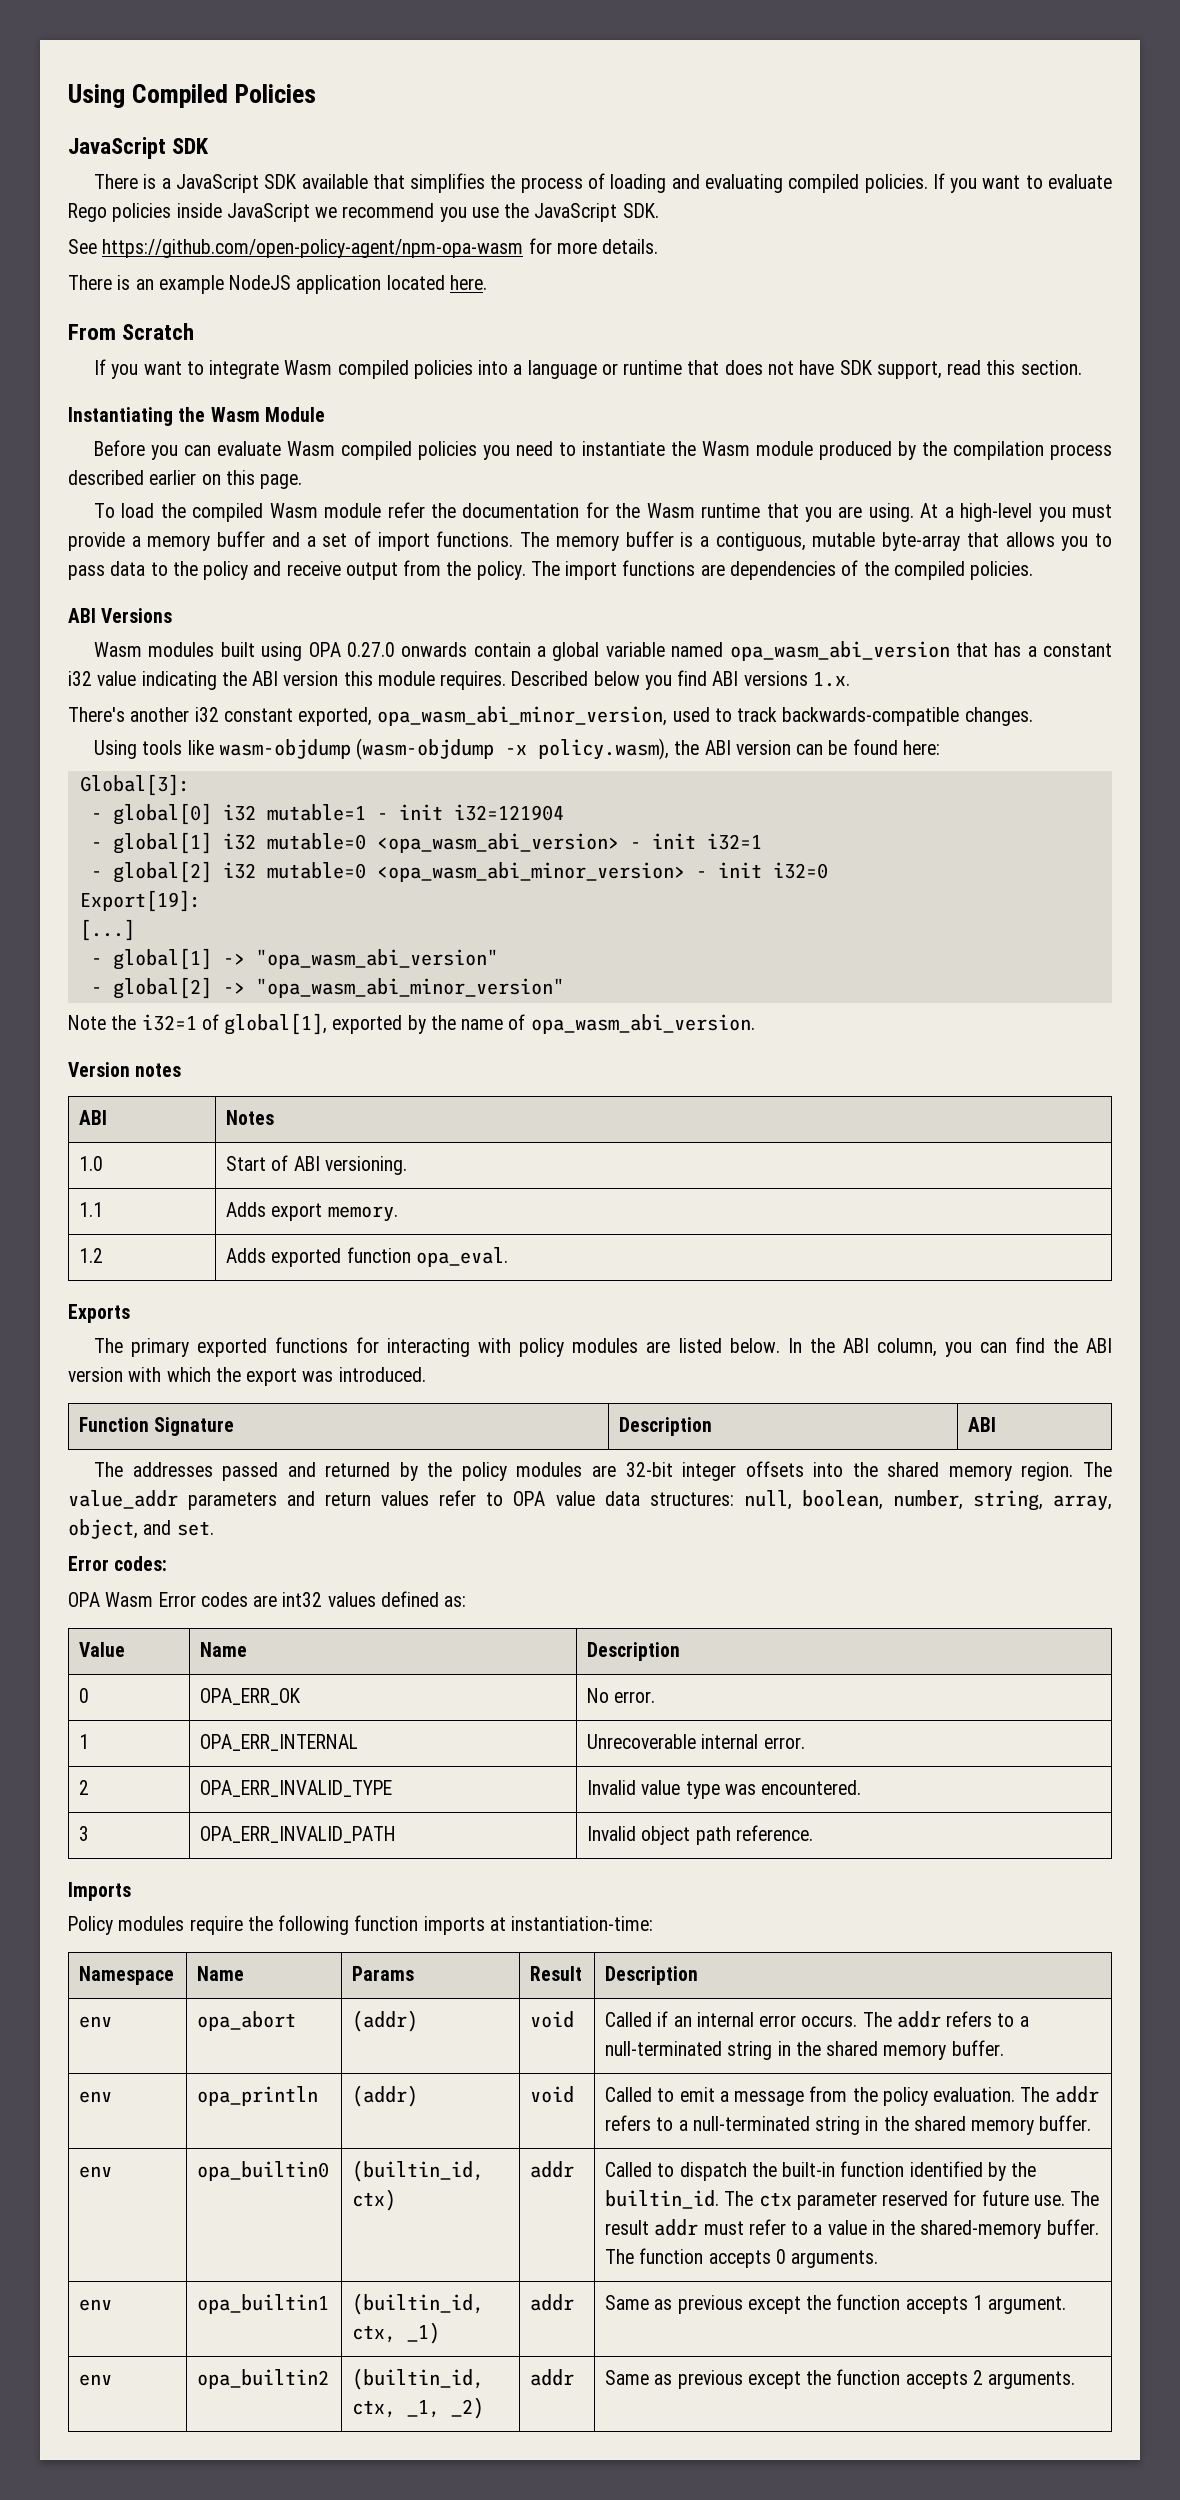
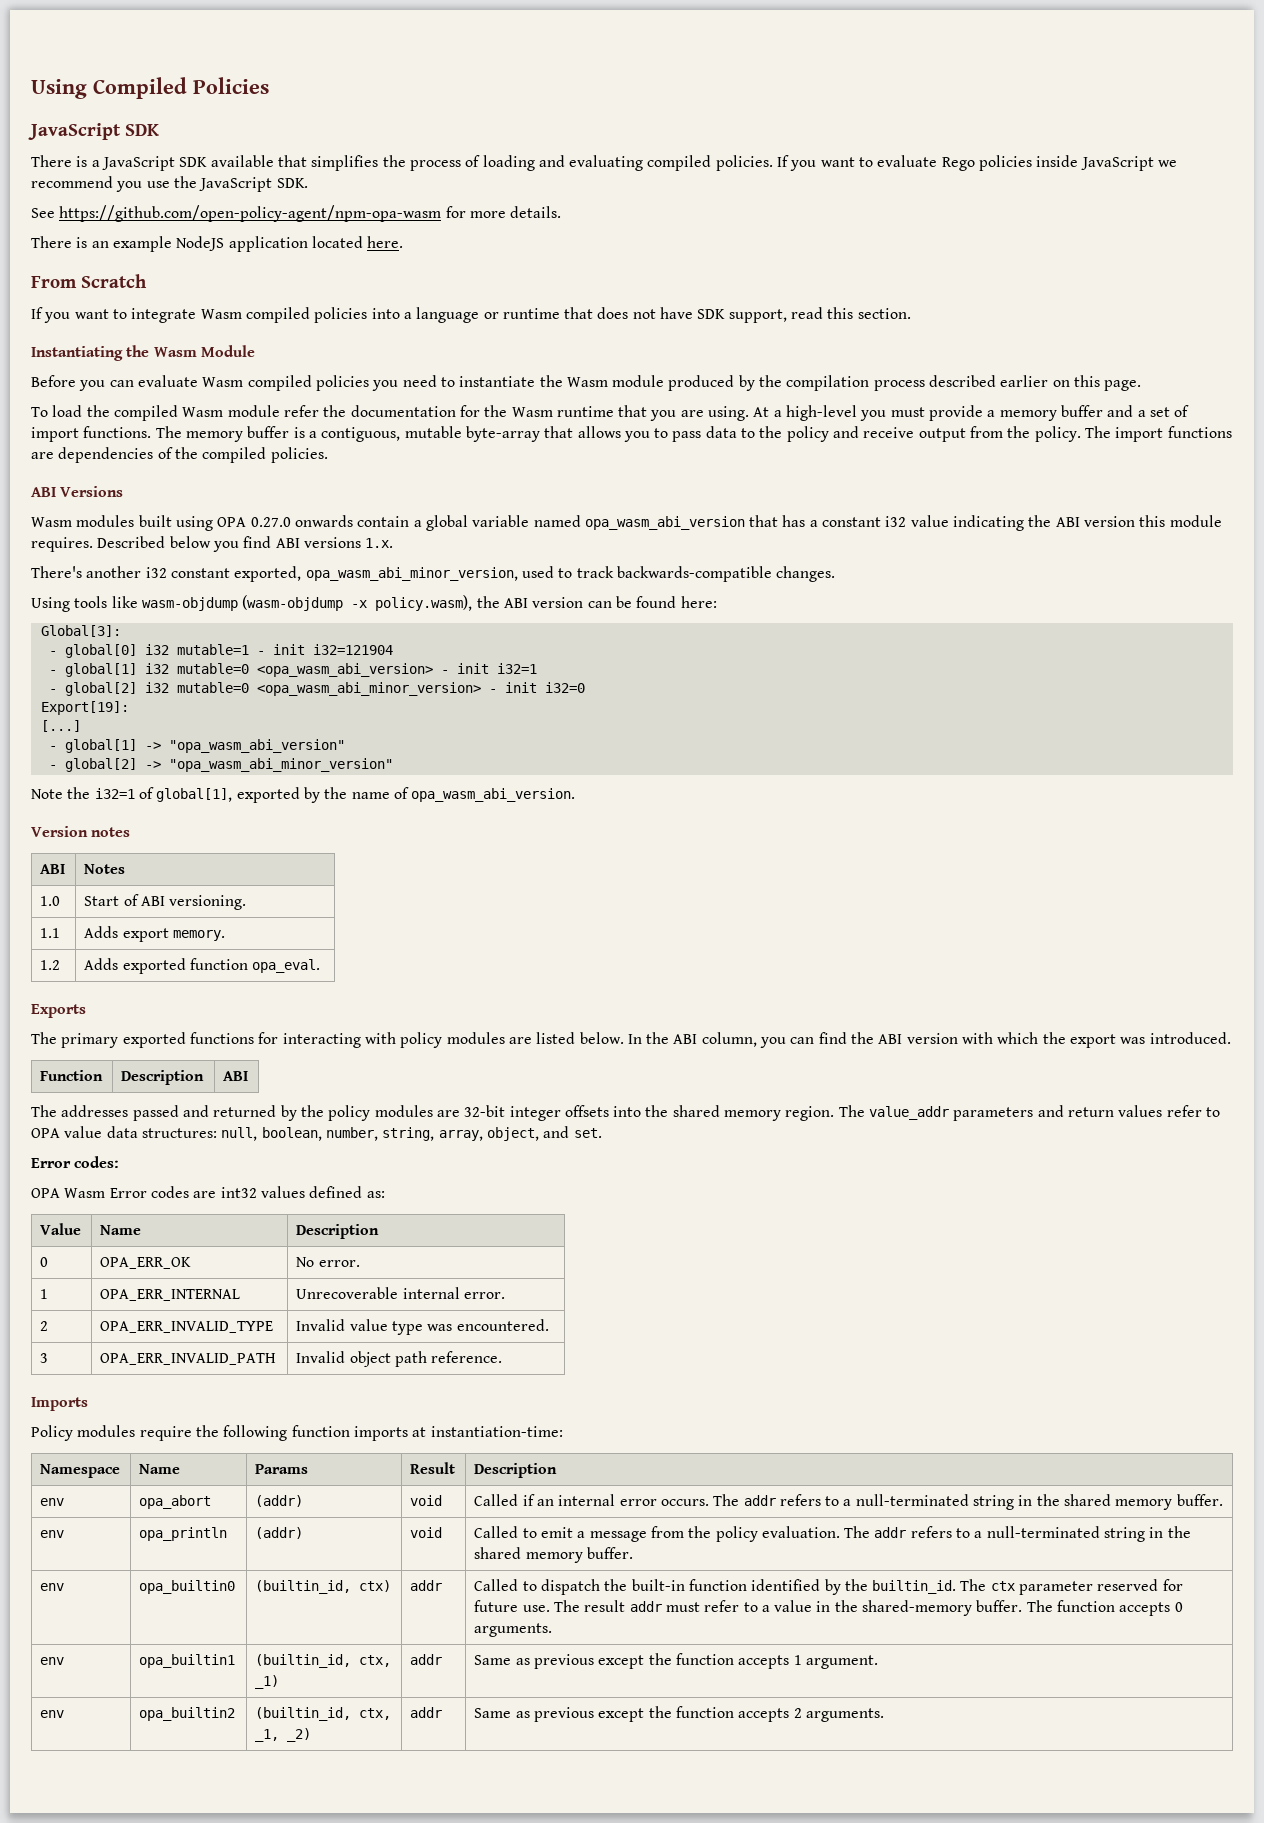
[154,1417,235,1436] Signature -> (104, 1075) none

